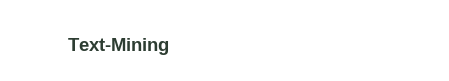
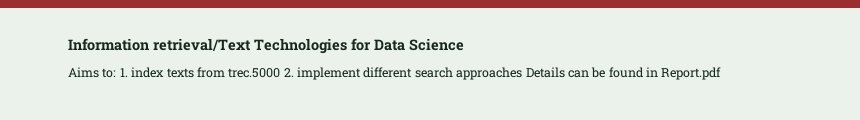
[68,38,169,55] Text-Mining -> [68,38,464,54] [68,67,722,80] Information retrieval/Text Technologies for Data Science // Aims to: 1. index texts from trec.5000 2. implement different search approaches Details can be found in Report.pdf

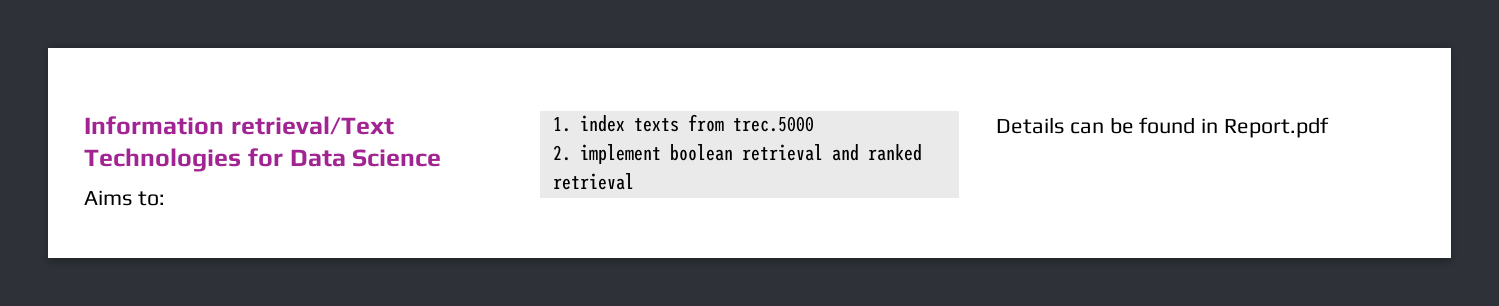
(117, 73) none -> (165, 198) //
(281, 73) none -> (814, 124) //
[363,67,523,80] different search approaches -> [669,144,922,161] [552,173,634,190] boolean retrieval and ranked retrieval //

